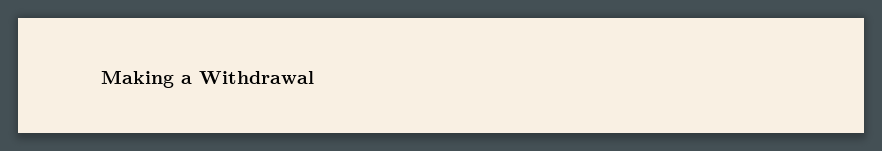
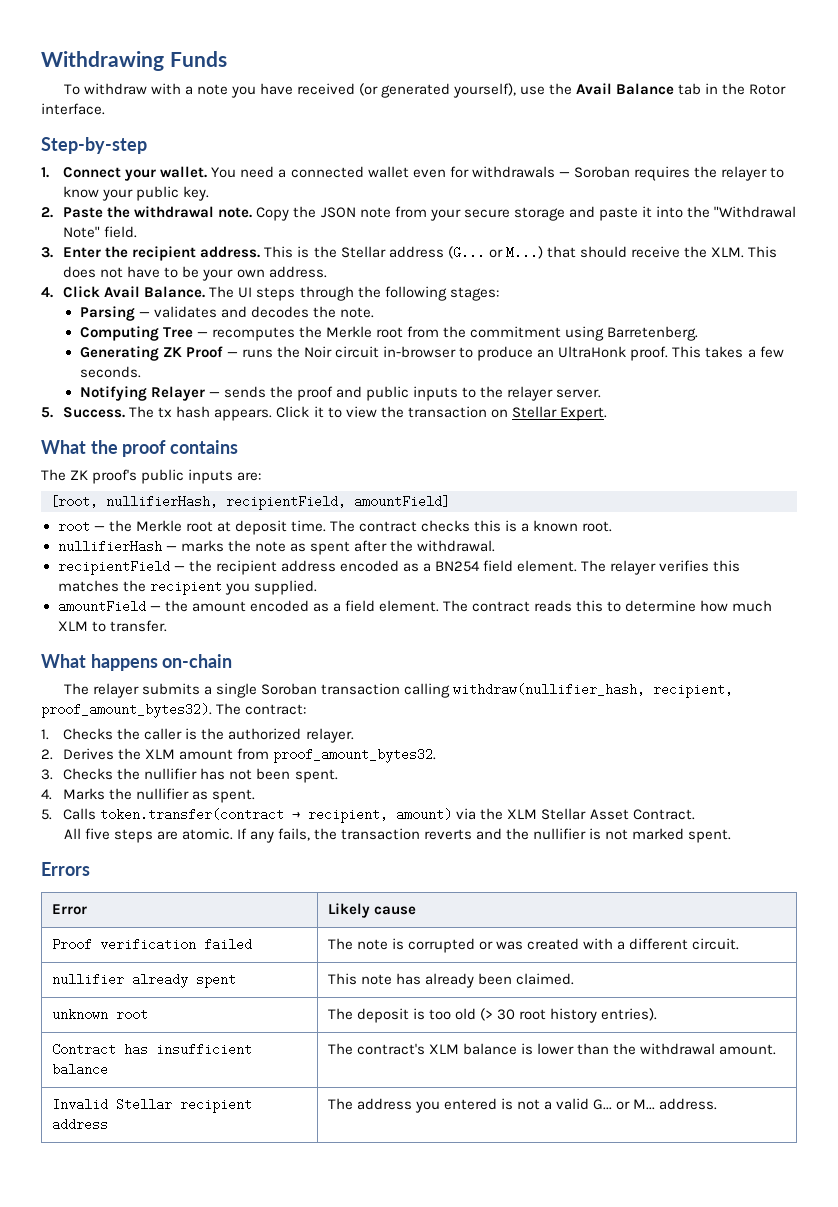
[101,70,314,88] Making a Withdrawal -> [41,51,227,71] [63,83,787,98] [41,103,105,115] [41,137,147,154] [41,166,785,181] [63,186,210,201] [41,206,797,221] [63,226,138,238] [41,246,778,261] [63,266,327,281] [41,286,499,301] [79,306,375,321] [79,326,699,341] [79,346,784,361] [79,366,141,378] [79,386,602,401] [41,406,607,421] [41,440,239,457] [41,469,262,484] [50,495,450,510] [57,520,613,535] [57,540,495,555] [57,560,741,575] [57,580,317,595] [57,600,773,613] [57,620,167,632] [41,654,233,671] [63,683,733,698] [41,703,307,718] [41,728,354,743] [41,748,437,763] [41,768,338,783] [41,788,256,803] [41,808,695,823] [63,828,732,843] [41,862,90,876] [51,904,87,915] [327,903,416,918] [51,938,252,951] [327,938,740,953] [51,973,236,988] [327,973,574,988] [51,1009,148,1019] [327,1008,658,1023] [51,1043,252,1056] [51,1063,108,1076] [327,1043,777,1055] [51,1098,252,1113] [51,1118,108,1131] [327,1098,718,1113] Withdrawing Funds // To withdraw with a note you have received (or generated yourself), use the Avail Balance tab in the Rotor interface. // Step-by-step // 1. Connect your wallet. You need a connected wallet even for withdrawals — Soroban requires the relayer to know your public key. // 2. Paste the withdrawal note. Copy the JSON note from your secure storage and paste it into the "Withdrawal Note" field. // 3. Enter the recipient address. This is the Stellar address (G... or M...) that should receive the XLM. This does not have to be your own address. // 4. Click Avail Balance. The UI steps through the following stages: // Parsing — validates and decodes the note. // Computing Tree — recomputes the Merkle root from the commitment using Barretenberg. // Generating ZK Proof — runs the Noir circuit in-browser to produce an UltraHonk proof. This takes a few seconds. // Notifying Relayer — sends the proof and public inputs to the relayer server. // 5. Success. The tx hash appears. Click it to view the transaction on Stellar Expert. // What the proof contains // The ZK proof's public inputs are: // [root, nullifierHash, recipientField, amountField] // root — the Merkle root at deposit time. The contract checks this is a known root. // nullifierHash — marks the note as spent after the withdrawal. // recipientField — the recipient address encoded as a BN254 field element. The relayer verifies this matches the recipient you supplied. // amountField — the amount encoded as a field element. The contract reads this to determine how much XLM to transfer. // What happens on-chain // The relayer submits a single Soroban transaction calling withdraw(nullifier_hash, recipient, proof_amount_bytes32). The contract: // 1. Checks the caller is the authorized relayer. // 2. Derives the XLM amount from proof_amount_bytes32. // 3. Checks the nullifier has not been spent. // 4. Marks the nullifier as spent. // 5. Calls token.transfer(contract → recipient, amount) via the XLM Stellar Asset Contract. // All five steps are atomic. If any fails, the transaction reverts and the nullifier is not marked spent. // Errors // Error | Likely cause // Proof verification failed | The note is corrupted or was created with a different circuit. // nullifier already spent | This note has already been claimed. // unknown root | The deposit is too old (> 30 root history entries). // Contract has insufficient balance | The contract's XLM balance is lower than the withdrawal amount. // Invalid Stellar recipient address | The address you entered is not a valid G... or M... address.

